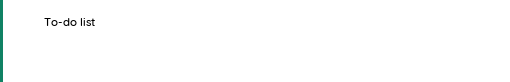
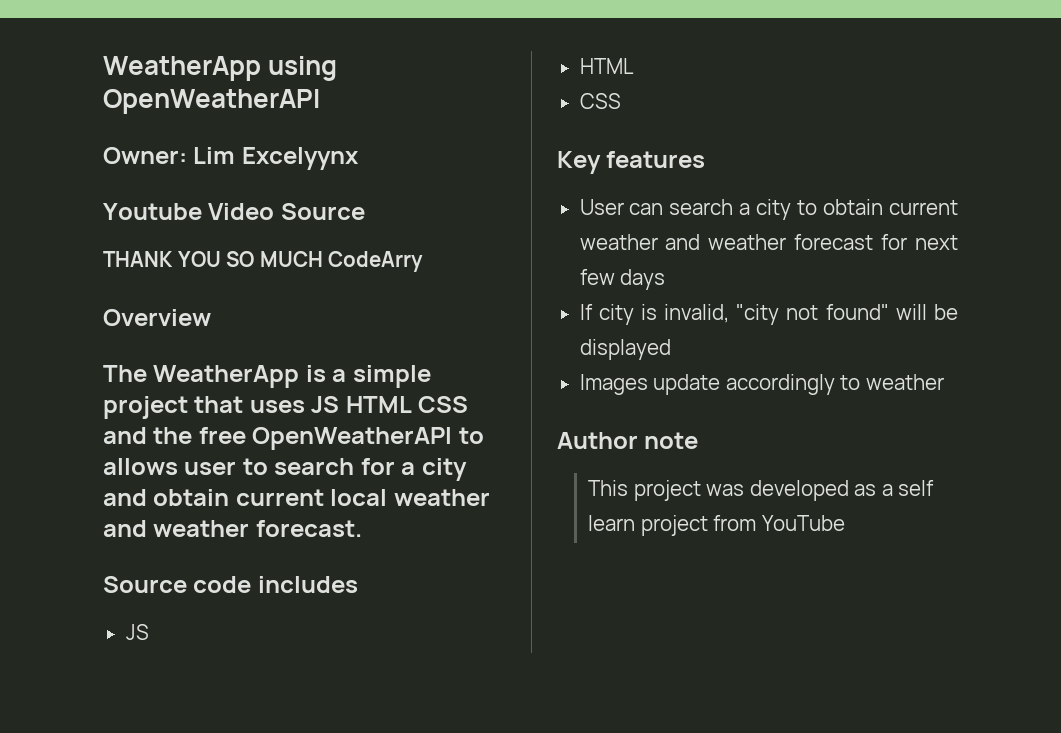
[44,18,96,26] To-do list -> [103,56,338,81] [103,89,320,114] [103,147,359,170] [103,203,365,220] [103,251,424,272] [103,309,211,326] [103,365,431,388] [103,396,469,419] [103,427,484,450] [103,458,467,481] [103,489,490,506] [103,520,362,537] [103,576,358,593] [125,624,149,640] [579,58,634,74] [579,93,621,109] [557,151,706,174] [579,199,958,220] [579,234,958,250] [579,269,666,290] [579,304,958,325] [579,339,671,360] [579,374,944,395] [557,432,699,449] [588,480,935,501] [588,515,845,536] WeatherApp using OpenWeatherAPI // Owner: Lim Excelyynx // Youtube Video Source // THANK YOU SO MUCH CodeArry // Overview // The WeatherApp is a simple project that uses JS HTML CSS and the free OpenWeatherAPI to allows user to search for a city and obtain current local weather and weather forecast. // Source code includes // JS // HTML // CSS // Key features // User can search a city to obtain current weather and weather forecast for next few days // If city is invalid, "city not found" will be displayed // Images update accordingly to weather // Author note // This project was developed as a self learn project from YouTube

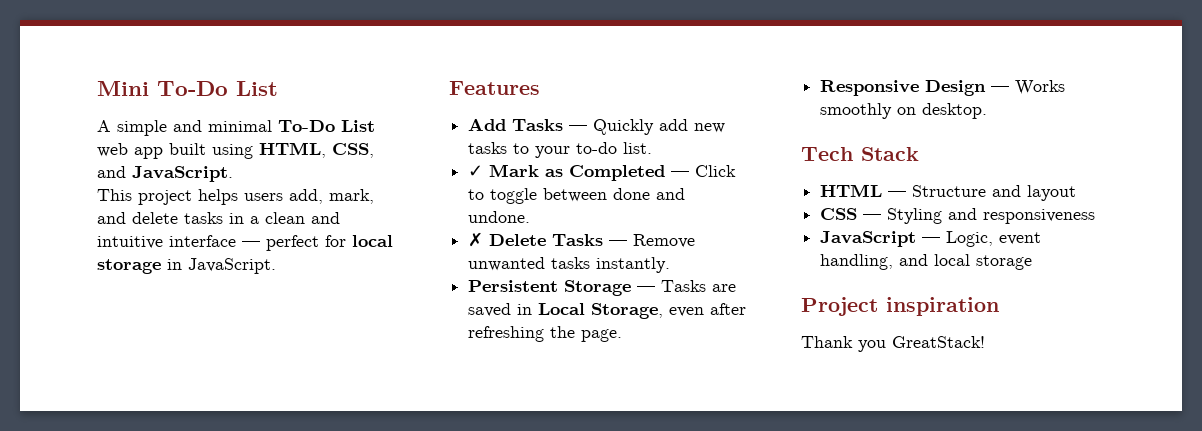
[103,56,338,81] [103,89,320,114] [103,147,359,170] [103,203,365,220] [103,251,424,272] [103,309,211,326] [103,365,431,388] [103,396,469,419] [103,427,484,450] [103,458,467,481] [103,489,490,506] [103,520,362,537] [103,576,358,593] [125,624,149,640] [579,58,634,74] [579,93,621,109] [557,151,706,174] [579,199,958,220] [579,234,958,250] [579,269,666,290] [579,304,958,325] [579,339,671,360] [579,374,944,395] [557,432,699,449] [588,480,935,501] [588,515,845,536] WeatherApp using OpenWeatherAPI // Owner: Lim Excelyynx // Youtube Video Source // THANK YOU SO MUCH CodeArry // Overview // The WeatherApp is a simple project that uses JS HTML CSS and the free OpenWeatherAPI to allows user to search for a city and obtain current local weather and weather forecast. // Source code includes // JS // HTML // CSS // Key features // User can search a city to obtain current weather and weather forecast for next few days // If city is invalid, "city not found" will be displayed // Images update accordingly to weather // Author note // This project was developed as a self learn project from YouTube -> [97,81,278,96] [97,120,375,136] [97,142,374,159] [97,166,233,182] [97,189,374,205] [97,212,340,224] [97,235,393,251] [97,258,276,274] [449,81,540,95] [468,118,726,135] [468,142,653,158] [468,164,737,181] [468,188,686,204] [468,211,531,223] [468,232,696,248] [468,257,671,273] [468,280,737,296] [468,303,747,319] [468,326,623,342] [820,80,1066,96] [820,103,988,119] [801,147,919,161] [820,184,1077,201] [820,208,1096,224] [820,231,1042,247] [820,254,1033,270] [801,297,999,316] [801,336,985,352] Mini To-Do List // A simple and minimal To-Do List web app built using HTML, CSS, and JavaScript. // This project helps users add, mark, and delete tasks in a clean and intuitive interface — perfect for local storage in JavaScript. // Features // Add Tasks — Quickly add new tasks to your to-do list. // ✓ Mark as Completed — Click to toggle between done and undone. // ✗ Delete Tasks — Remove unwanted tasks instantly. // Persistent Storage — Tasks are saved in Local Storage, even after refreshing the page. // Responsive Design — Works smoothly on desktop. // Tech Stack // HTML — Structure and layout // CSS — Styling and responsiveness // JavaScript — Logic, event handling, and local storage // Project inspiration // Thank you GreatStack!

